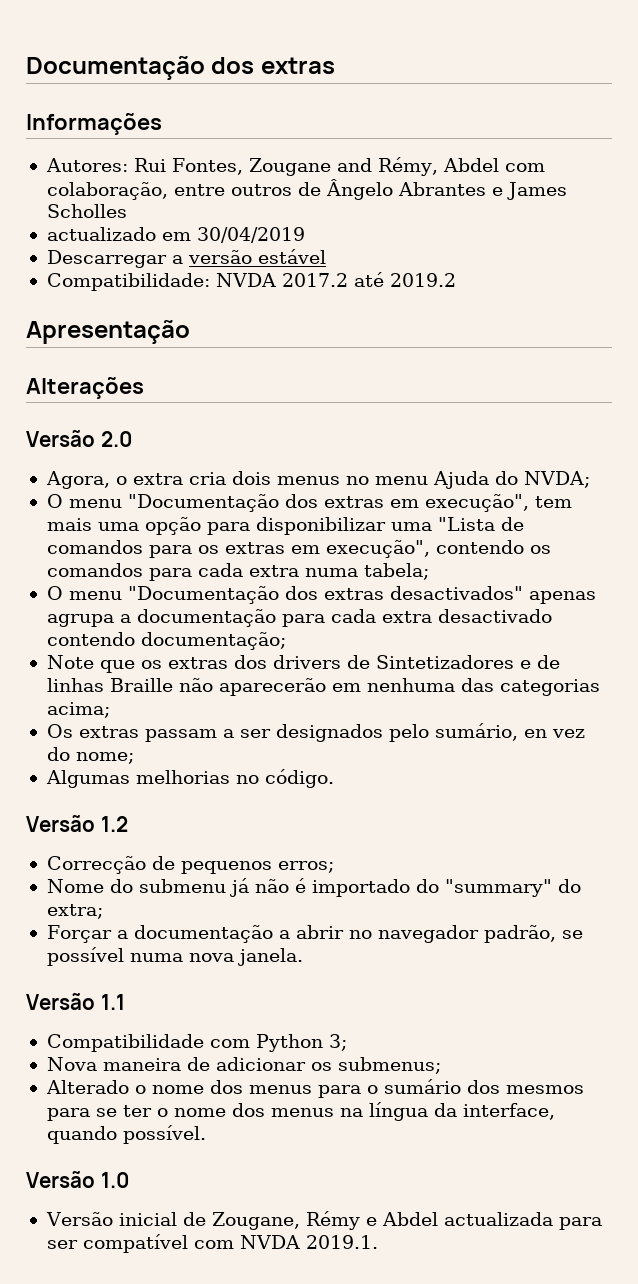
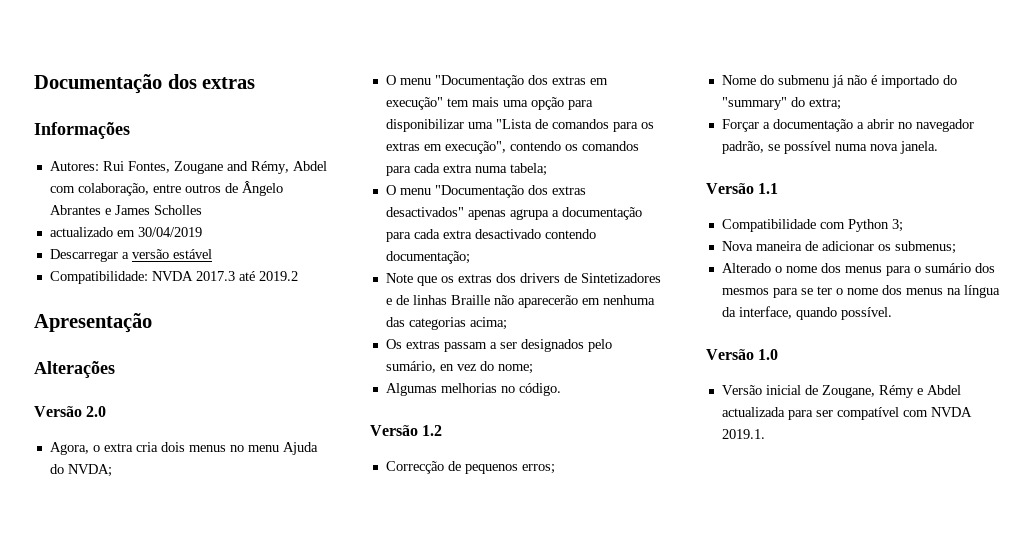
[281,273,348,287] 2017.2 -> [195,271,235,281] 2017.3
[424,494,529,512] execução", -> [385,97,443,110] execução"

